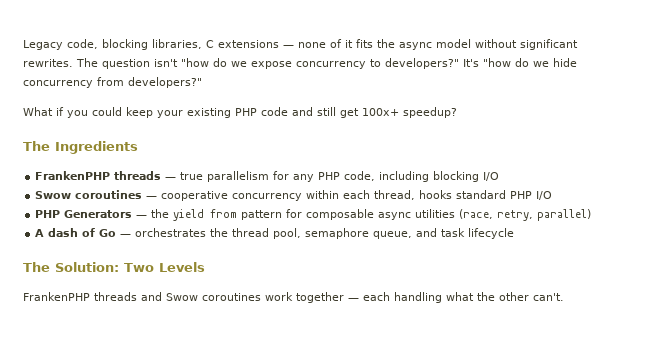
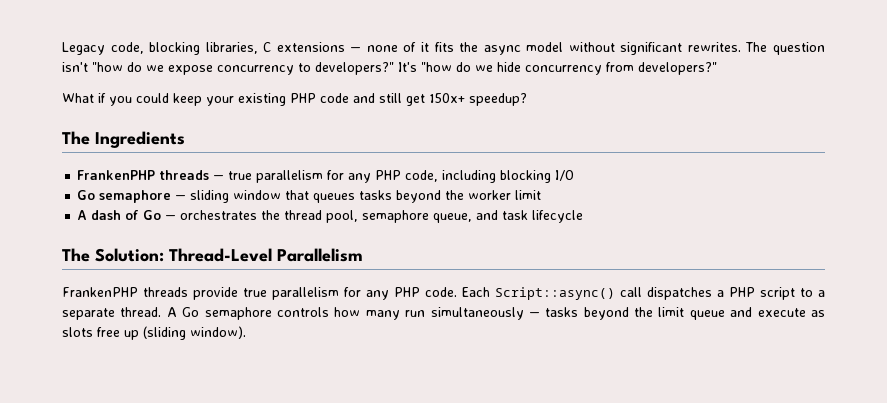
[362,108,399,116] 100x+ -> [429,93,465,103] 150x+
[35,190,553,201] [35,209,592,221] Swow coroutines — cooperative concurrency within each thread, hooks standard PHP I/O // PHP Generators — the yield from pattern for composable async utilities (race, retry, parallel) -> [77,190,542,203] Go semaphore — sliding window that queues tasks beyond the worker limit
[124,262,205,272] [23,292,564,303] Two Levels // FrankenPHP threads and Swow coroutines work together — each handling what the other can't. -> [169,248,363,262] [62,287,825,300] [62,307,826,320] [62,326,246,340] Thread-Level Parallelism // FrankenPHP threads provide true parallelism for any PHP code. Each Script::async() call dispatches a PHP script to a separate thread. A Go semaphore controls how many run simultaneously — tasks beyond the limit queue and execute as slots free up (sliding window).

